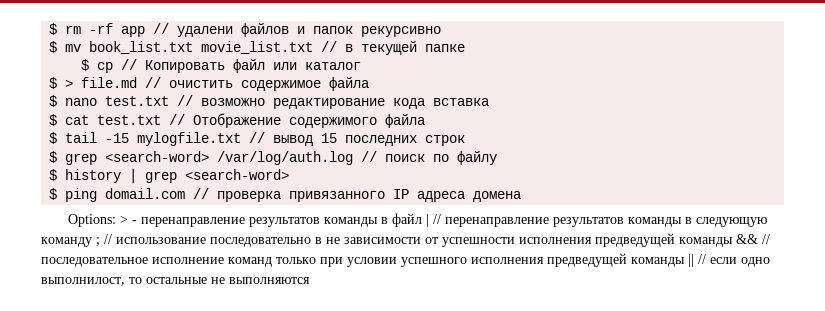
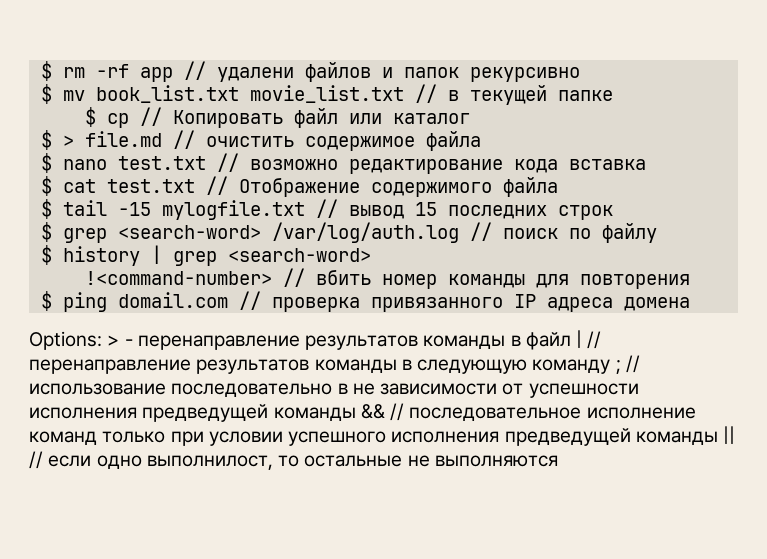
(290, 174) none -> [84,268,690,289] // !<command-number> // вбить номер команды для повторения

